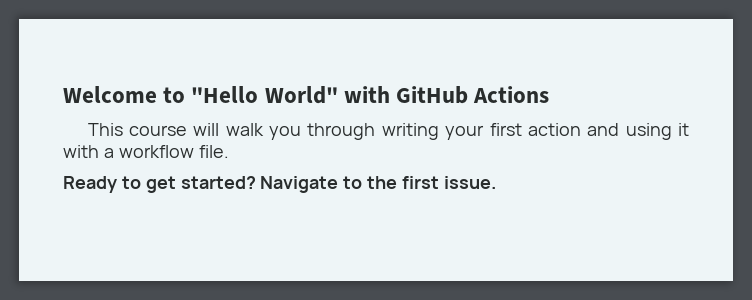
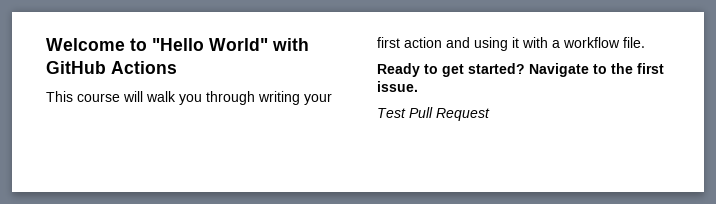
(496, 182) none -> [377,107,490,121] // Test Pull Request

